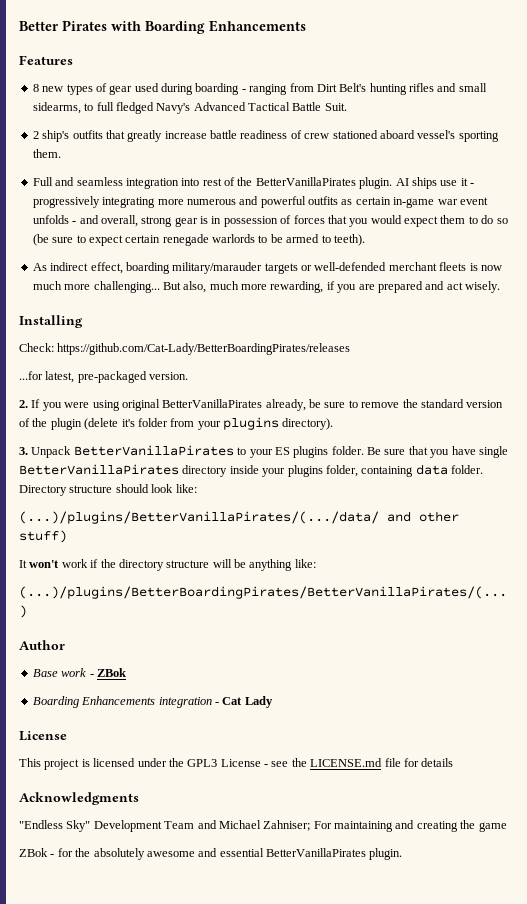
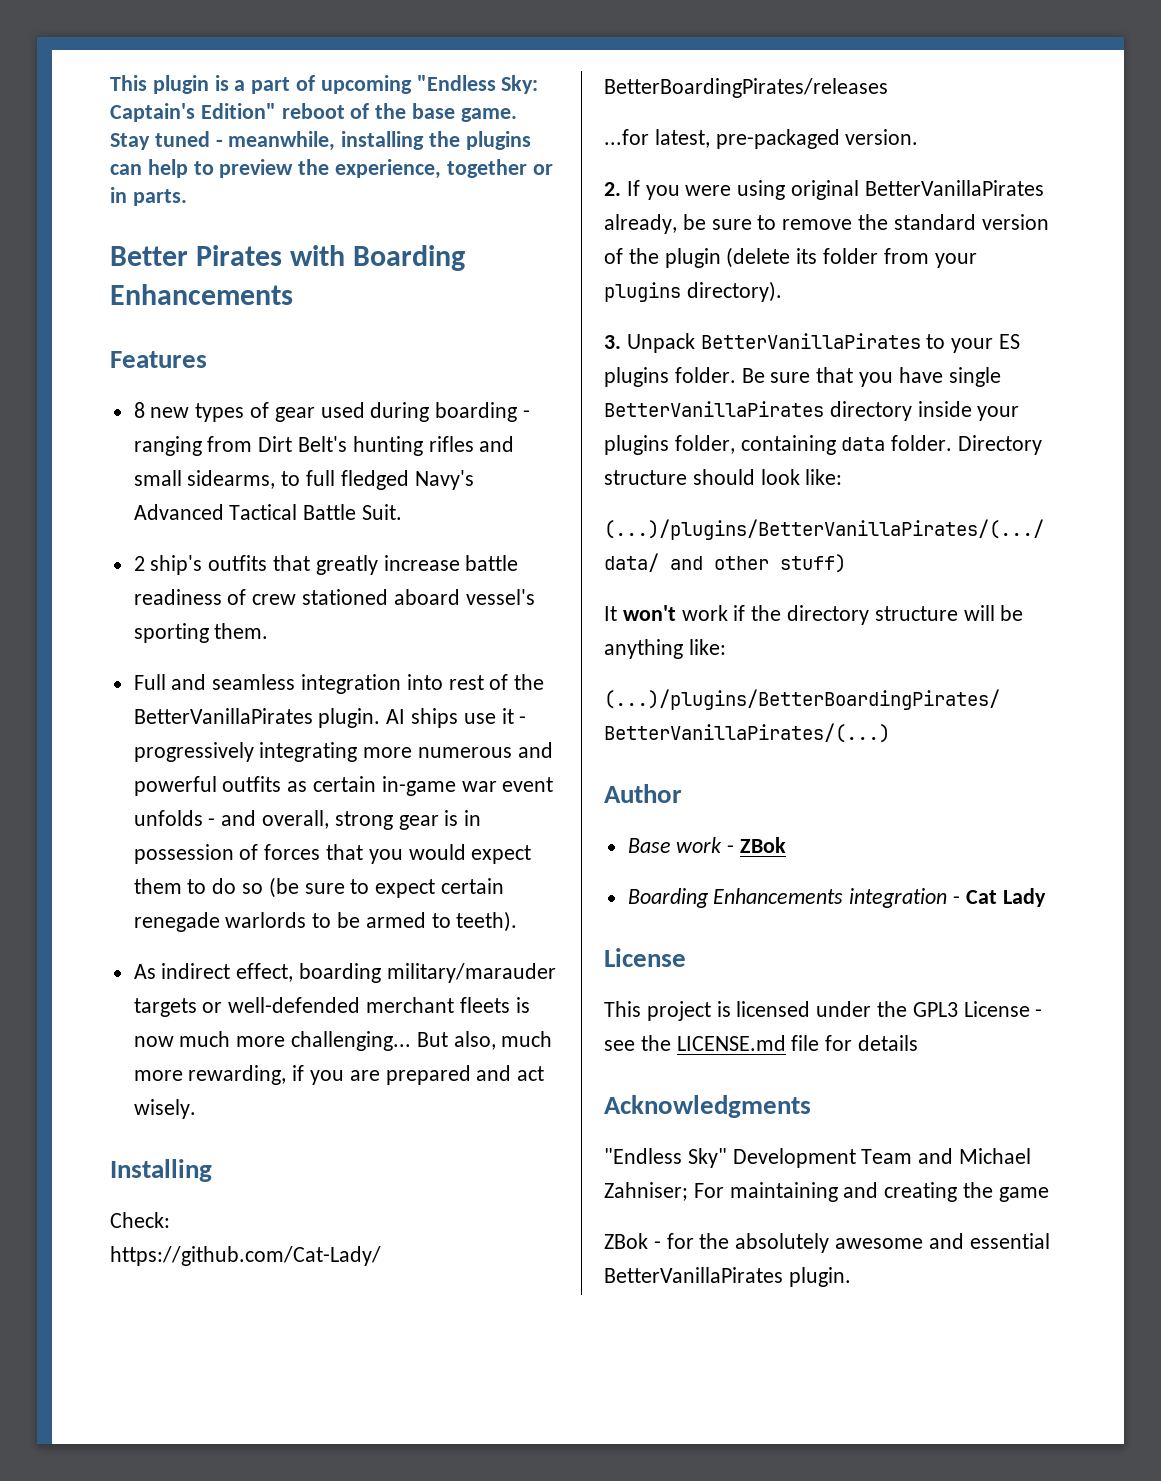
(19, 26) none -> [110,75,539,94] [110,103,517,122] [110,131,531,151] [110,159,553,179] [110,187,187,206] This plugin is a part of upcoming "Endless Sky: Captain's Edition" reboot of the base game. Stay tuned - meanwhile, installing the plugins can help to preview the experience, together or in parts. //
[121,419,135,427] it's -> [796,248,818,264] its

